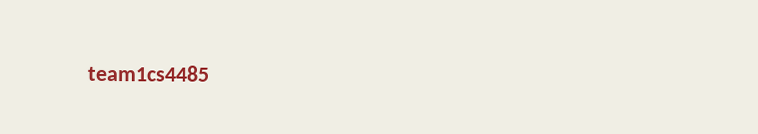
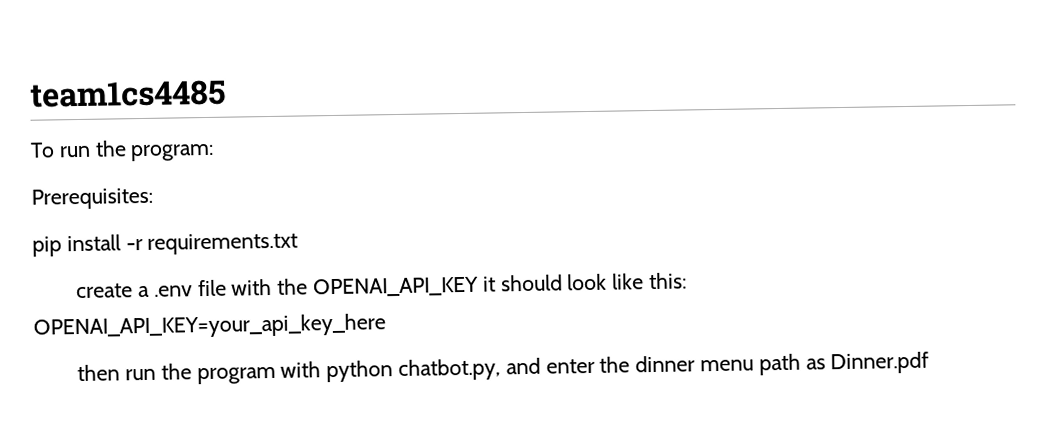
(210, 73) none -> [30,140,215,162] [31,187,153,210] [32,232,299,257] [76,272,688,299] [33,313,386,340] [77,351,930,385] // To run the program: // Prerequisites: // pip install -r requirements.txt // create a .env file with the OPENAI_API_KEY it should look like this: OPENAI_API_KEY=your_api_key_here // then run the program with python chatbot.py, and enter the dinner menu path as Dinner.pdf

